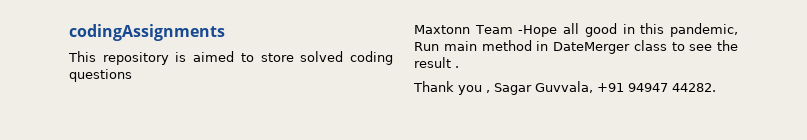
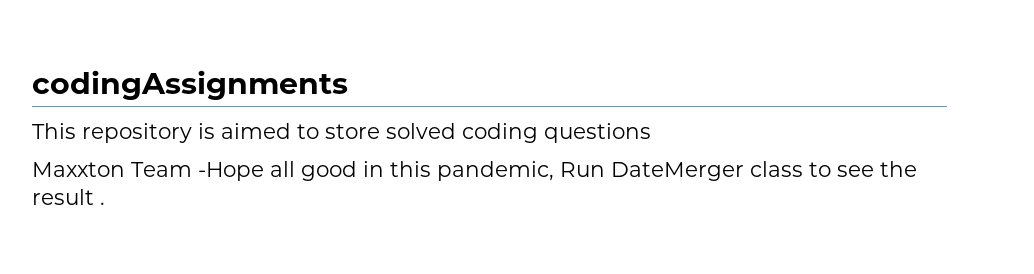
[414,25,470,34] Maxtonn -> [32,162,125,177] Maxxton
[443,40,549,51] main method in -> (605, 169) none
[413,81,716,95] // Thank you , Sagar Guvvala, +91 94947 44282. -> (105, 203) none

